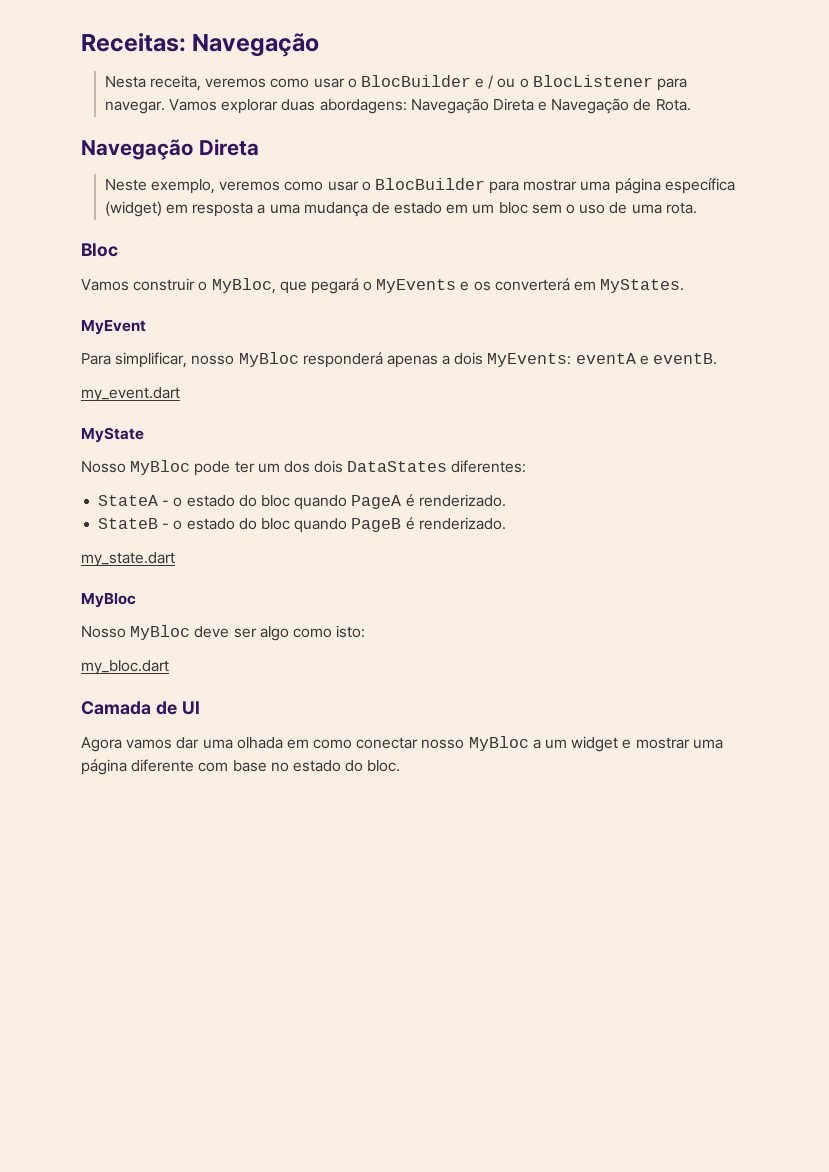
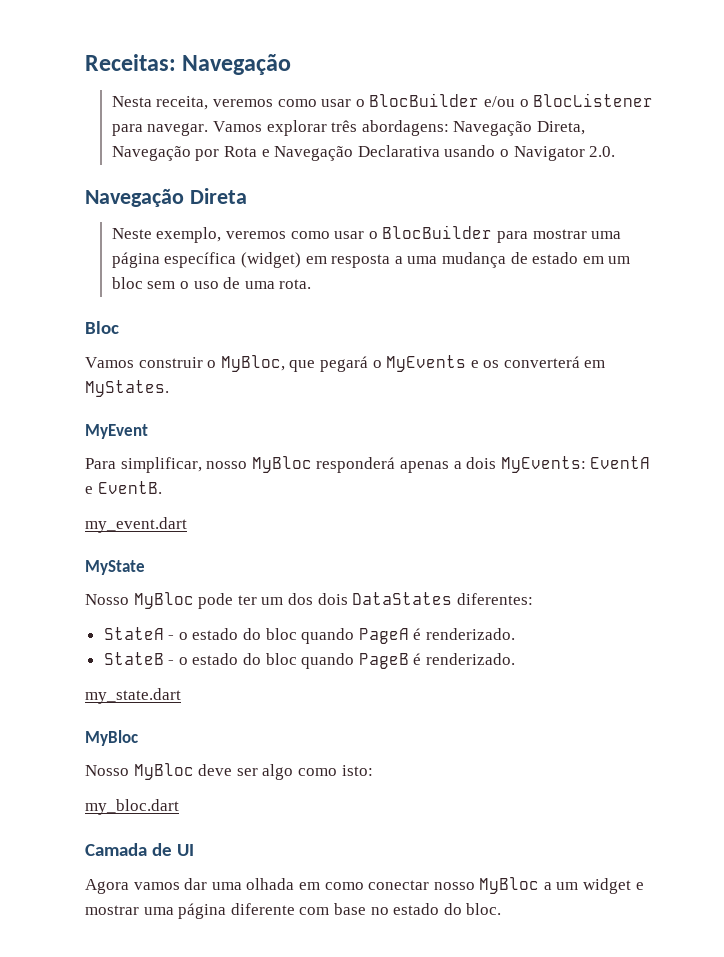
[475,75,516,89] e / ou -> [483,96,515,107] e/ou
[281,99,316,111] duas -> [331,120,358,132] três
[492,98,691,114] Direta e Navegação de Rota. -> [536,121,585,135] [111,145,616,161] Direta, Navegação por Rota e Navegação Declarativa usando o Navigator 2.0.
[575,353,718,365] eventA e eventB. -> [590,456,651,469] [85,481,162,494] EventA e EventB.

